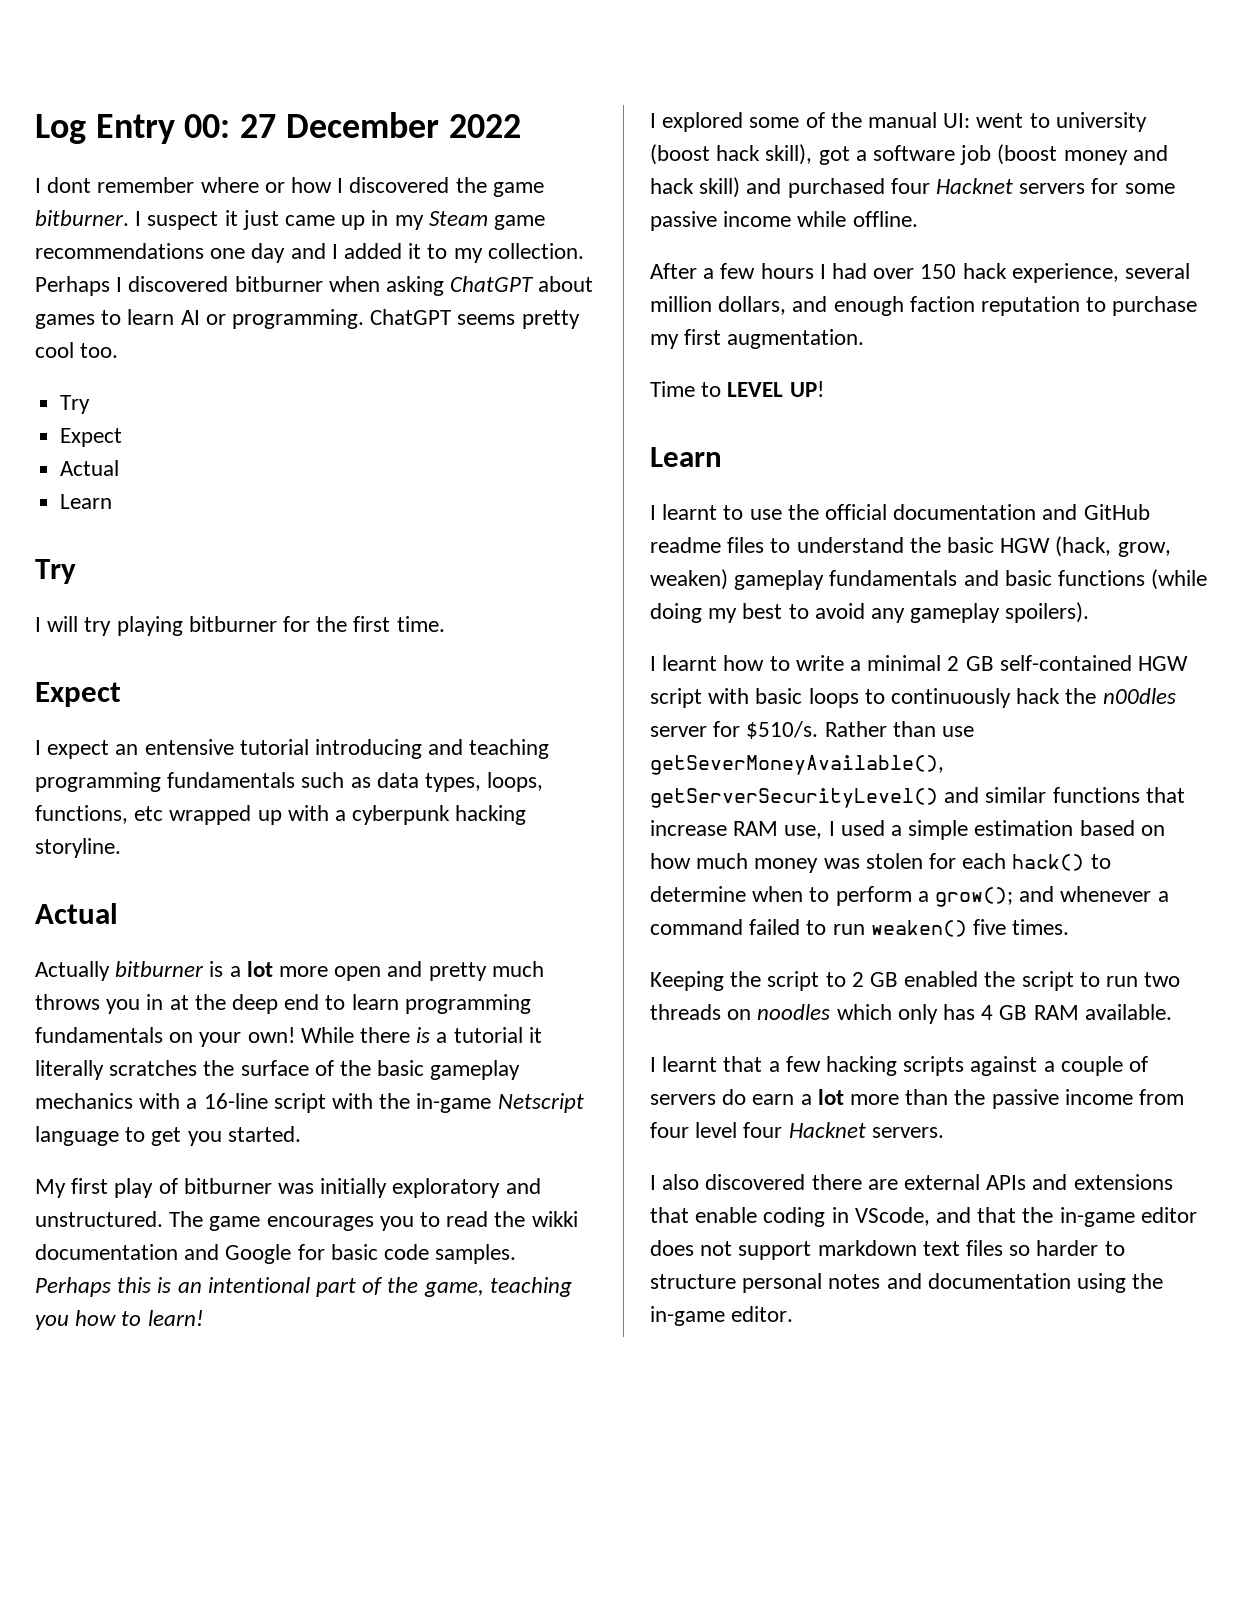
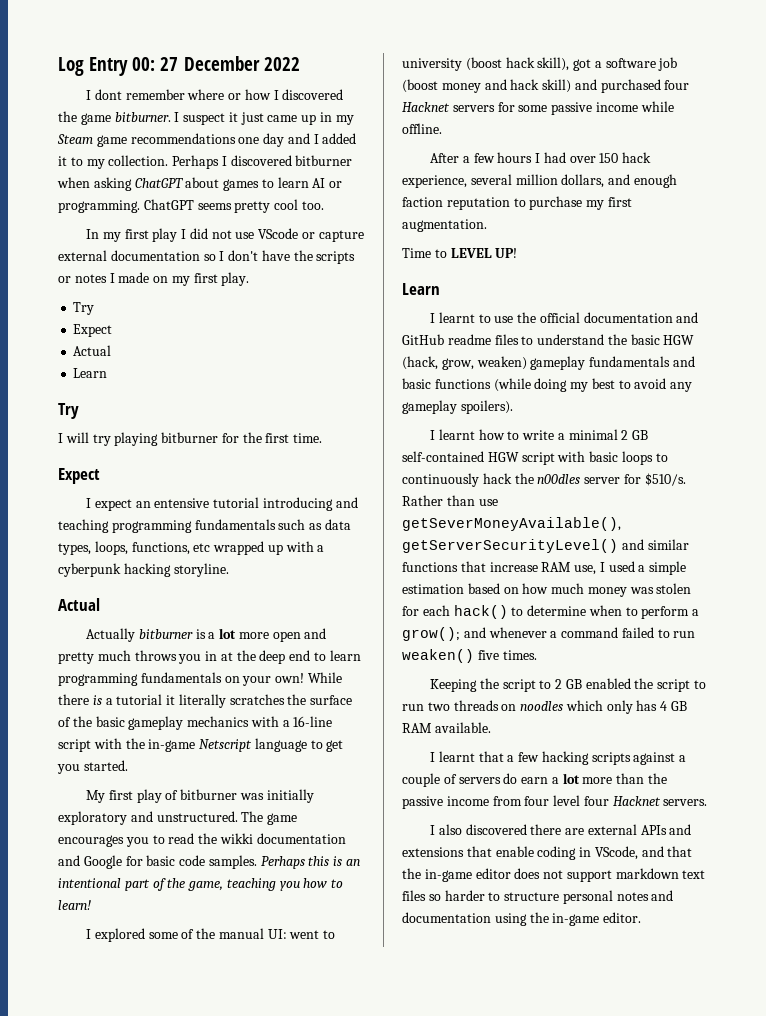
(119, 350) none -> [86,228,364,242] [58,250,356,264] [58,272,250,286] // In my first play I did not use VScode or capture external documentation so I don't have the scripts or notes I made on my first play.

